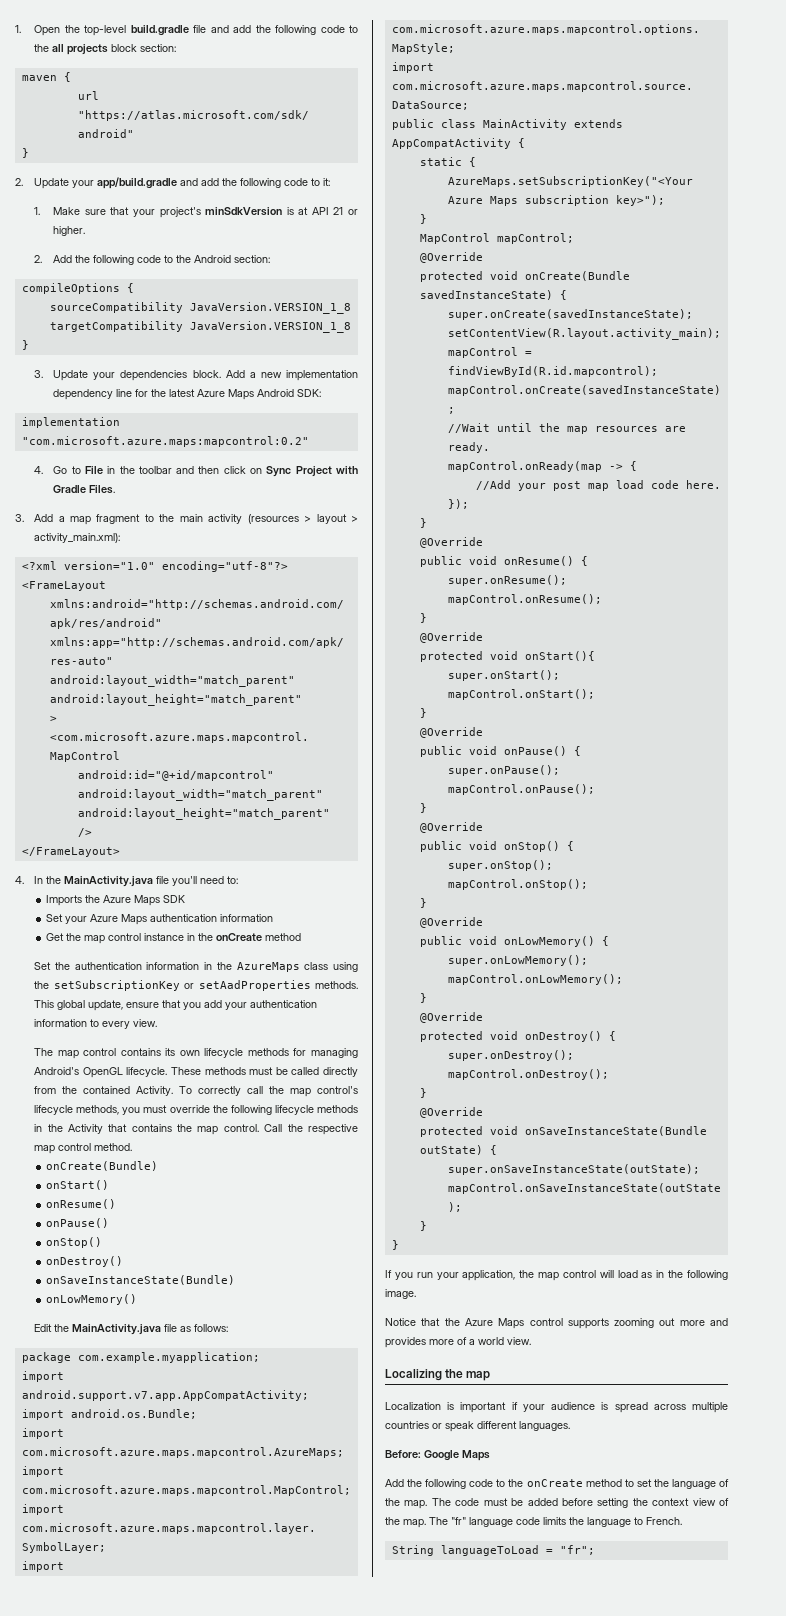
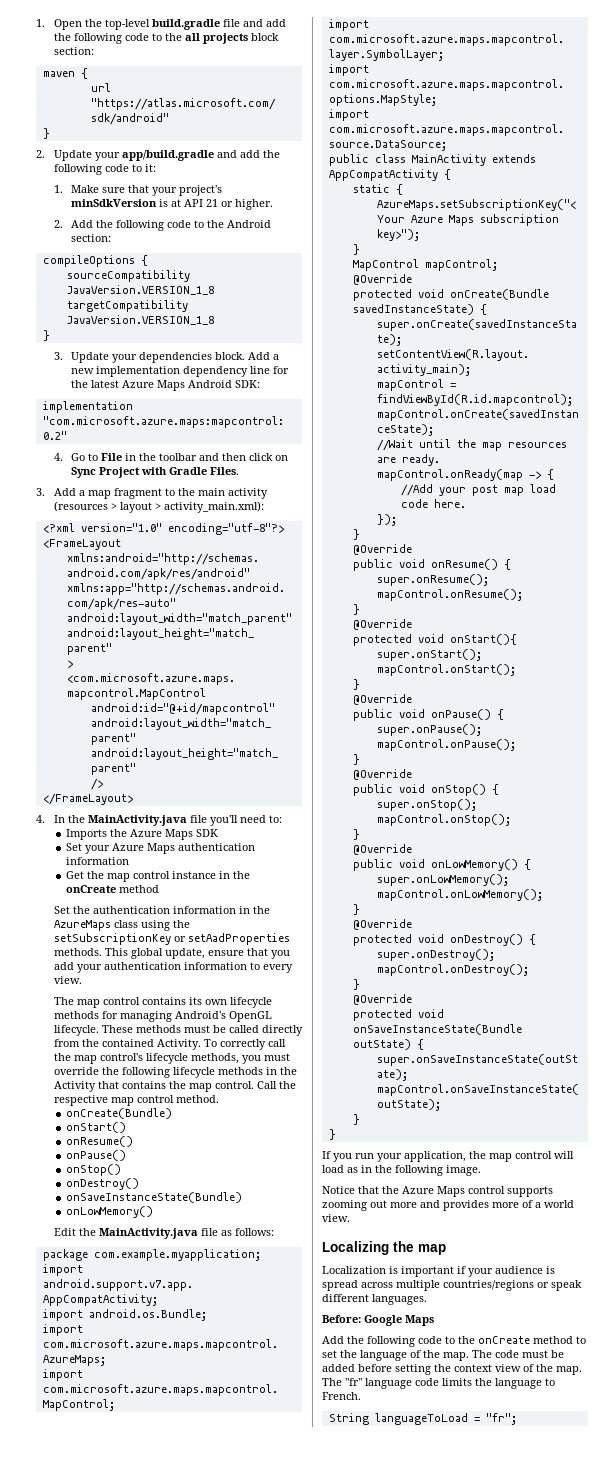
[385,1421,429,1429] countries -> [443,1280,534,1291] countries/regions

